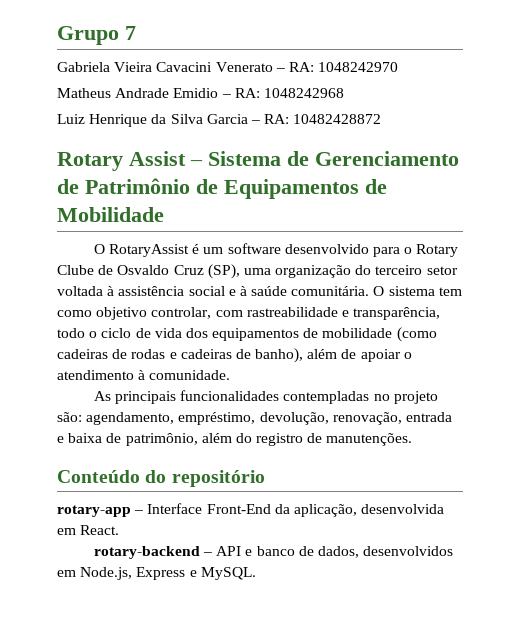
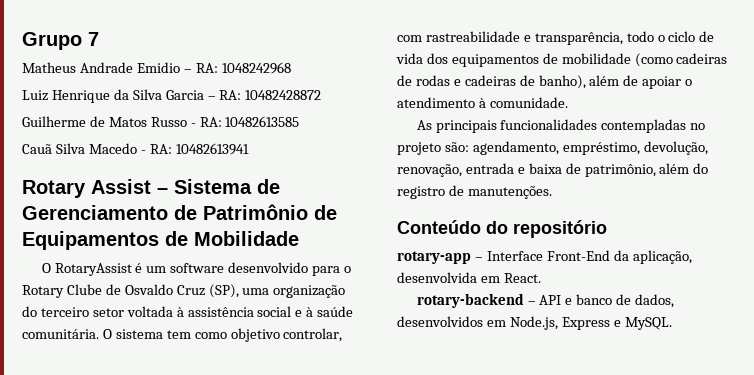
[57,62,399,72] // Gabriela Vieira Cavacini Venerato – RA: 1048242970 -> (99, 39) none
(382, 119) none -> [22,116,300,127] [22,143,249,155] // Guilherme de Matos Russo - RA: 10482613585 // Cauã Silva Macedo - RA: 10482613941

